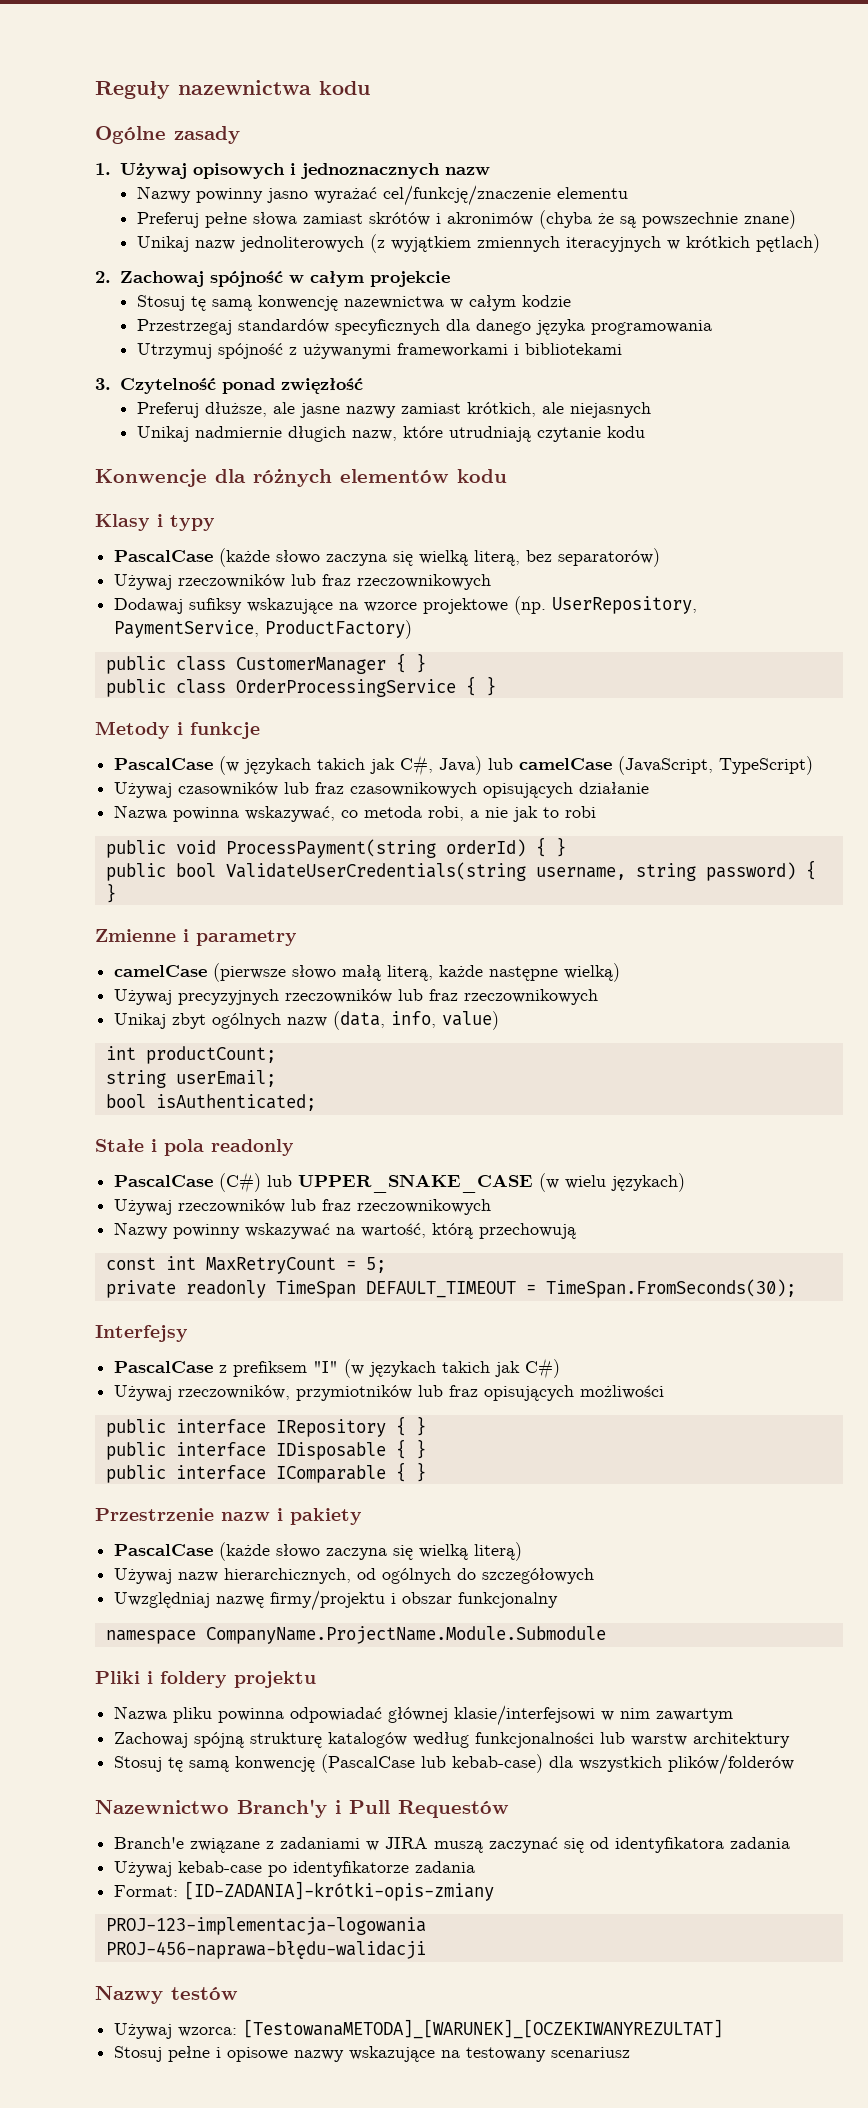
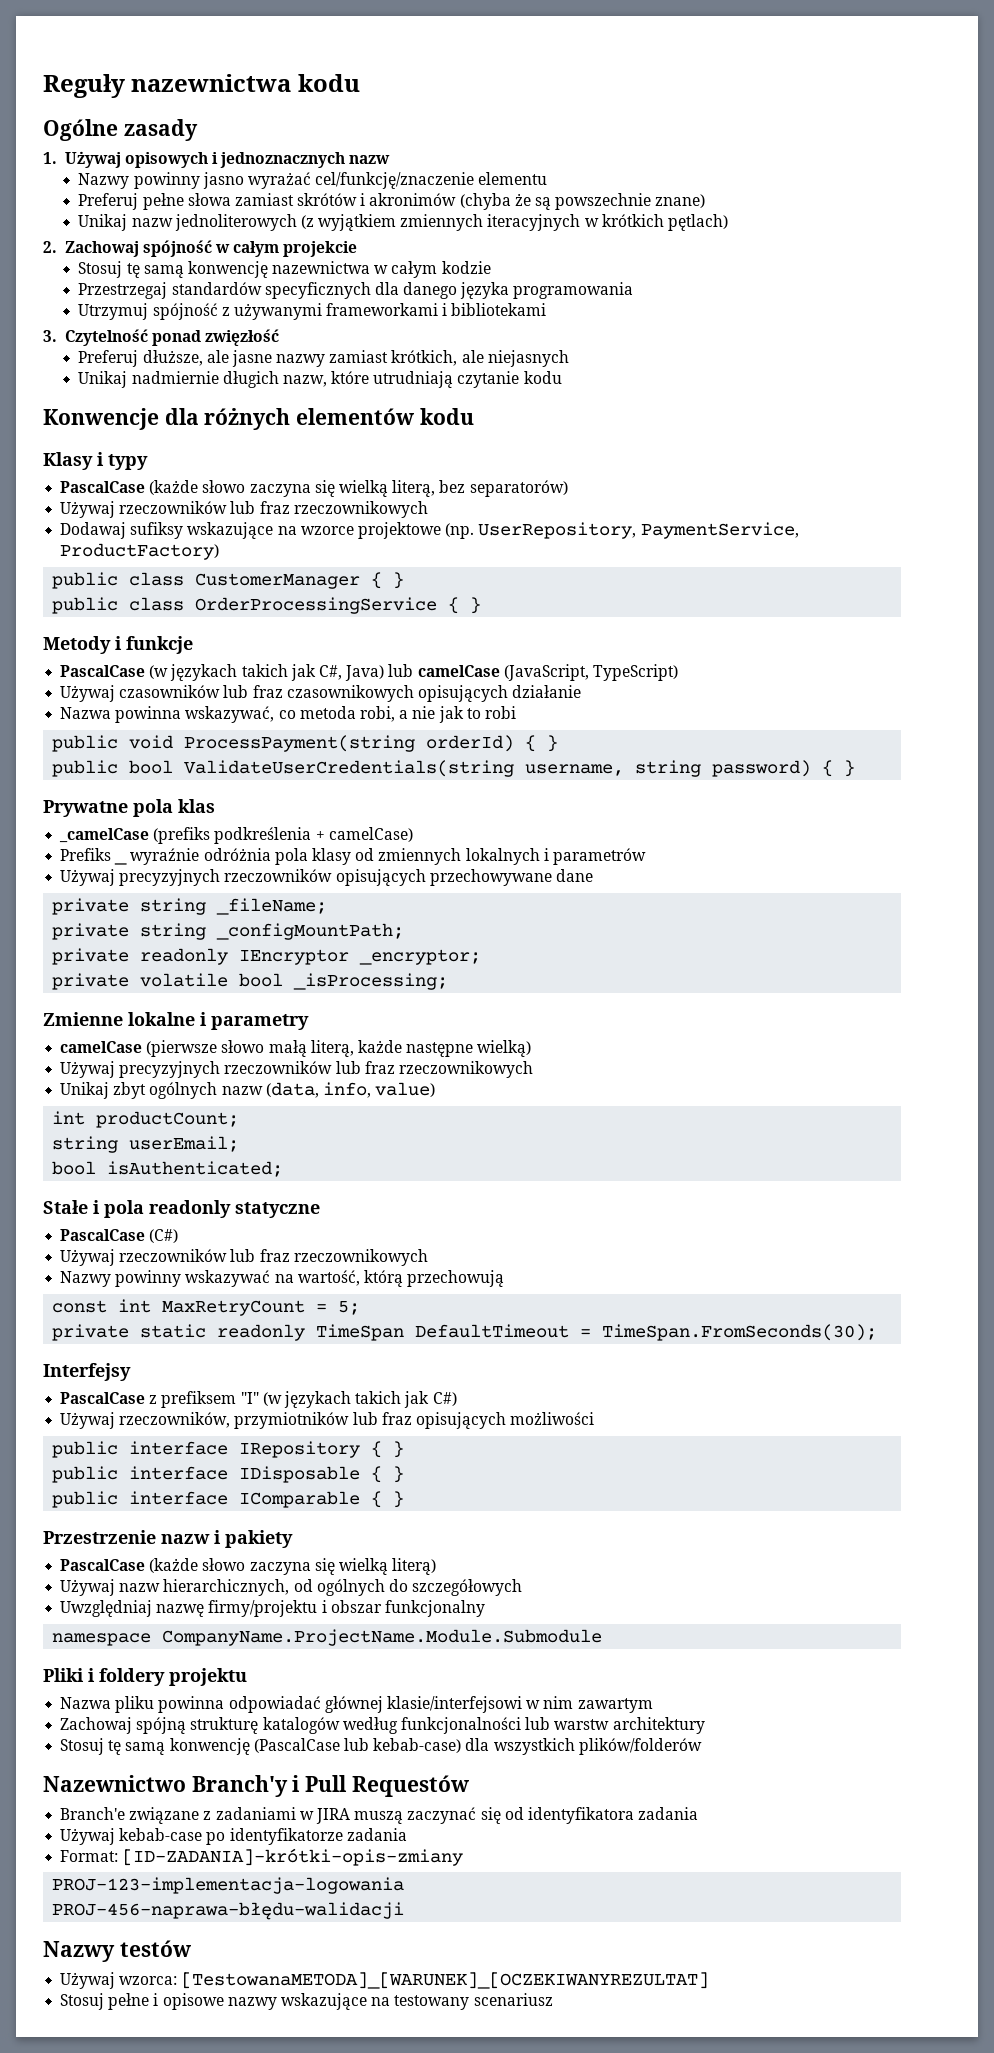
(116, 893) none -> [43,799,215,817] [59,827,413,844] [60,848,112,861] [114,848,646,865] [60,869,593,886] [52,898,328,915] [52,923,405,940] [52,948,482,965] [52,973,449,990] // Prywatne pola klas // _camelCase (prefiks podkreślenia + camelCase) // Prefiks _ wyraźnie odróżnia pola klasy od zmiennych lokalnych i parametrów // Używaj precyzyjnych rzeczowników opisujących przechowywane dane // private string _fileName; // private string _configMountPath; // private readonly IEncryptor _encryptor; // private volatile bool _isProcessing;
(176, 935) none -> [128,1012,195,1026] lokalne
(294, 1147) none -> [235,1202,320,1218] statyczne
[267,1173,686,1193] lub UPPER_SNAKE_CASE (w wielu językach) -> (179, 1236) none
(176, 1289) none -> [140,1324,207,1338] static
[365,1281,516,1298] DEFAULT_TIMEOUT -> [415,1324,570,1338] DefaultTimeout

